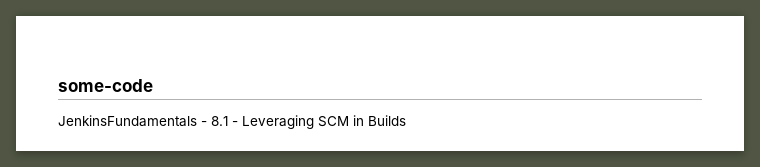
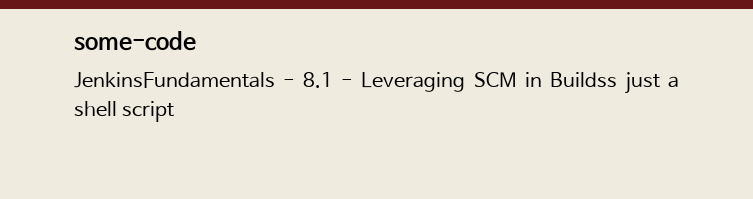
[368,115,406,126] Builds -> [549,72,679,94] [74,101,175,122] Buildss just a shell script

